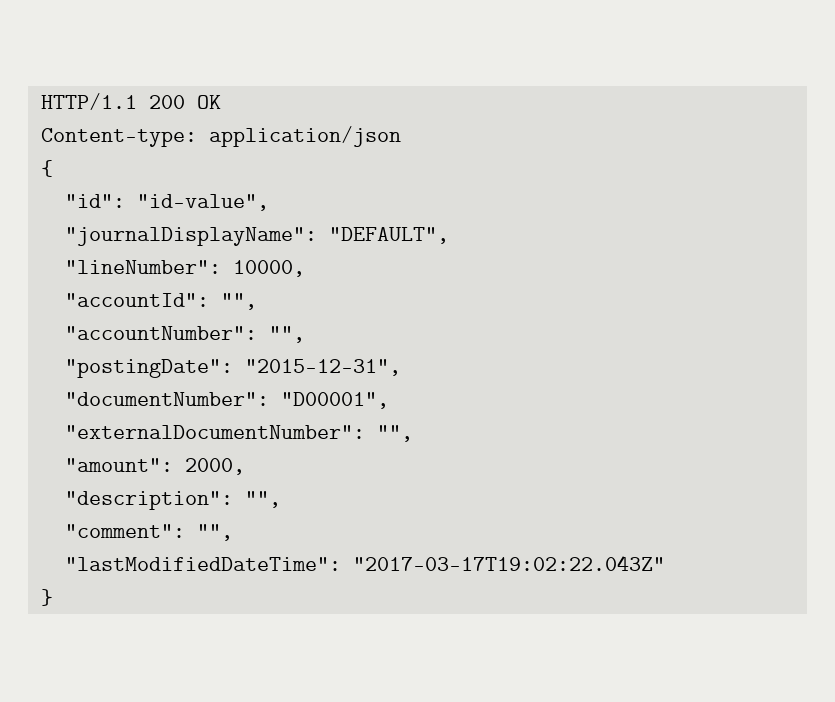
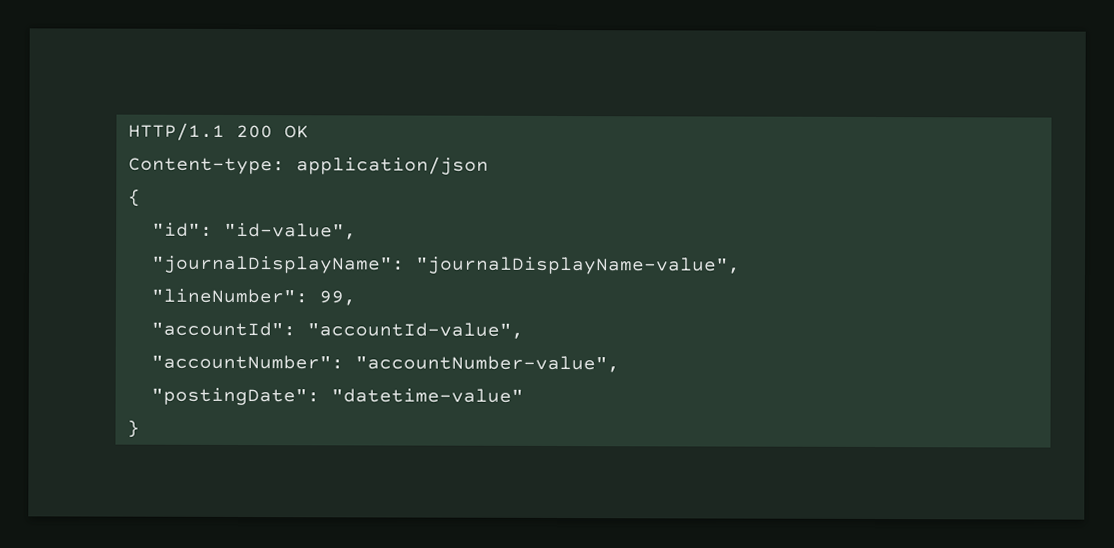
[328,227,449,244] "DEFAULT", -> [416,256,741,275] "journalDisplayName-value",
[232,260,305,277] 10000, -> [319,290,356,306] 99,
[220,293,257,310] "", -> [307,322,524,339] "accountId-value",
[268,326,305,343] "", -> [355,355,620,373] "accountNumber-value",
[244,359,401,376] [64,392,389,409] [64,425,413,442] [64,458,245,475] [64,491,281,510] [64,524,233,541] [64,555,665,571] "2015-12-31", // "documentNumber": "D00001", // "externalDocumentNumber": "", // "amount": 2000, // "description": "", // "comment": "", // "lastModifiedDateTime": "2017-03-17T19:02:22.043Z" -> [331,388,524,403] "datetime-value"

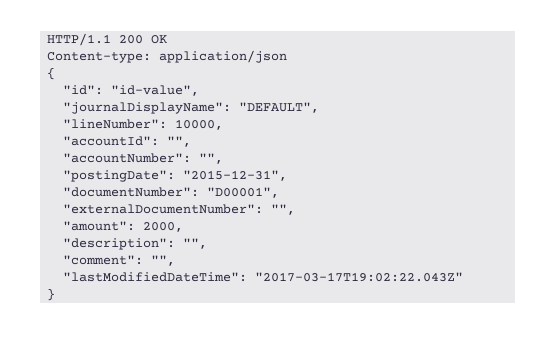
[416,256,741,275] "journalDisplayName-value", -> [238,102,319,113] "DEFAULT",
[319,290,356,306] 99, -> [174,119,223,130] 10000,
[307,322,524,339] "accountId-value", -> [166,136,191,147] "",
[355,355,620,373] "accountNumber-value", -> [198,153,223,164] "",
[331,388,524,403] "datetime-value" -> [182,170,287,181] [62,187,279,198] [62,204,295,215] [62,221,183,232] [62,238,207,250] [62,255,175,266] [62,272,463,282] "2015-12-31", // "documentNumber": "D00001", // "externalDocumentNumber": "", // "amount": 2000, // "description": "", // "comment": "", // "lastModifiedDateTime": "2017-03-17T19:02:22.043Z"

